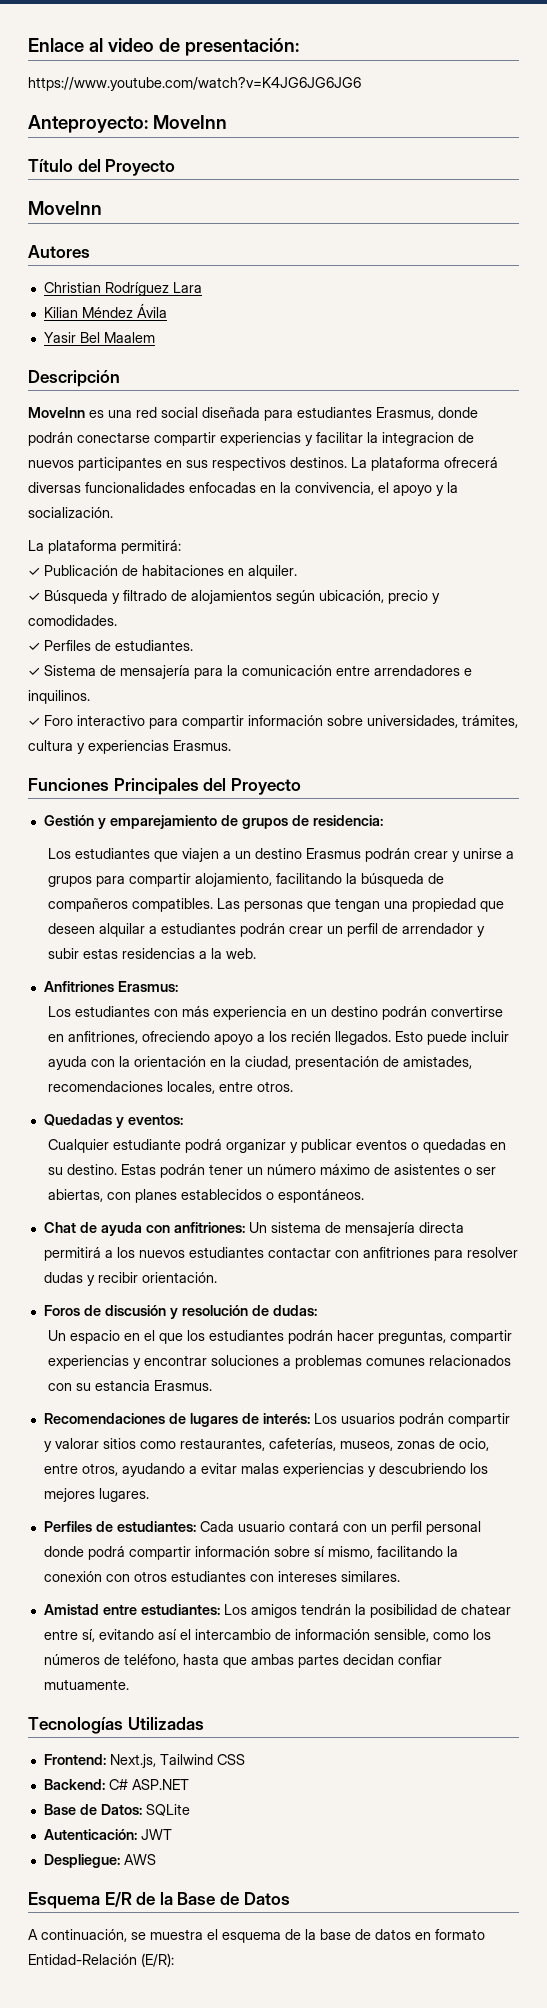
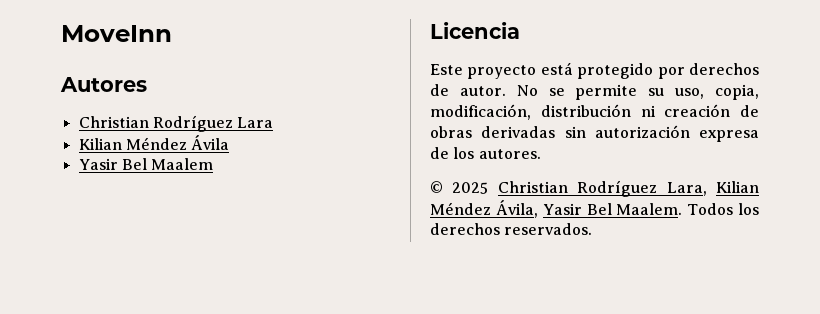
[28,38,299,56] [28,77,361,91] [28,115,227,133] [28,159,176,176] Enlace al video de presentación: // https://www.youtube.com/watch?v=K4JG6JG6JG6 // Anteproyecto: MoveInn // Título del Proyecto // -> (61, 33) none
[28,370,120,387] [28,407,478,421] [28,432,474,446] [28,457,498,471] [28,482,458,496] [28,507,113,518] [28,540,181,554] [28,565,297,579] [28,590,440,604] [28,615,117,626] [28,640,193,651] [28,665,472,679] [28,690,90,704] [28,715,518,729] [28,740,231,754] [28,778,301,795] [43,815,383,829] [48,848,515,862] [48,873,445,887] [48,898,505,912] [48,923,486,937] [48,948,257,959] [43,981,178,992] [48,1006,504,1020] [48,1031,510,1045] [48,1056,473,1070] [48,1081,294,1094] [43,1114,183,1128] [48,1139,507,1153] [48,1164,497,1178] [48,1189,365,1203] [43,1222,464,1236] [43,1247,518,1261] [43,1272,217,1286] [43,1305,317,1319] [48,1330,513,1344] [48,1355,512,1369] [48,1380,213,1391] [43,1413,510,1427] [43,1438,489,1452] [43,1463,488,1477] [43,1488,149,1502] [43,1521,481,1535] [43,1546,458,1560] [43,1571,400,1582] [43,1604,511,1618] [43,1629,491,1642] [43,1654,442,1668] [43,1679,129,1690] [28,1717,204,1734] [43,1754,245,1768] [43,1779,189,1790] [43,1804,190,1816] [43,1829,172,1840] [43,1854,156,1868] [28,1892,290,1909] [28,1929,485,1943] [28,1953,174,1967] Descripción // MoveInn es una red social diseñada para estudiantes Erasmus, donde podrán conectarse compartir experiencias y facilitar la integracion de nuevos participantes en sus respectivos destinos. La plataforma ofrecerá diversas funcionalidades enfocadas en la convivencia, el apoyo y la socialización. // La plataforma permitirá: // ✓ Publicación de habitaciones en alquiler. // ✓ Búsqueda y filtrado de alojamientos según ubicación, precio y comodidades. // ✓ Perfiles de estudiantes. // ✓ Sistema de mensajería para la comunicación entre arrendadores e inquilinos. // ✓ Foro interactivo para compartir información sobre universidades, trámites, cultura y experiencias Erasmus. // Funciones Principales del Proyecto // Gestión y emparejamiento de grupos de residencia: // Los estudiantes que viajen a un destino Erasmus podrán crear y unirse a grupos para compartir alojamiento, facilitando la búsqueda de compañeros compatibles. Las personas que tengan una propiedad que deseen alquilar a estudiantes podrán crear un perfil de arrendador y subir estas residencias a la web. // Anfitriones Erasmus: // Los estudiantes con más experiencia en un destino podrán convertirse en anfitriones, ofreciendo apoyo a los recién llegados. Esto puede incluir ayuda con la orientación en la ciudad, presentación de amistades, recomendaciones locales, entre otros. // Quedadas y eventos: // Cualquier estudiante podrá organizar y publicar eventos o quedadas en su destino. Estas podrán tener un número máximo de asistentes o ser abiertas, con planes establecidos o espontáneos. // Chat de ayuda con anfitriones: Un sistema de mensajería directa permitirá a los nuevos estudiantes contactar con anfitriones para resolver dudas y recibir orientación. // Foros de discusión y resolución de dudas: // Un espacio en el que los estudiantes podrán hacer preguntas, compartir experiencias y encontrar soluciones a problemas comunes relacionados con su estancia Erasmus. // Recomendaciones de lugares de interés: Los usuarios podrán compartir y valorar sitios como restaurantes, cafeterías, museos, zonas de ocio, entre otros, ayudando a evitar malas experiencias y descubriendo los mejores lugares. // Perfiles de estudiantes: Cada usuario contará con un perfil personal donde podrá compartir información sobre sí mismo, facilitando la conexión con otros estudiantes con intereses similares. // Amistad entre estudiantes: Los amigos tendrán la posibilidad de chatear entre sí, evitando así el intercambio de información sensible, como los números de teléfono, hasta que ambas partes decidan confiar mutuamente. // Tecnologías Utilizadas // Frontend: Next.js, Tailwind CSS // Backend: C# ASP.NET // Base de Datos: SQLite // Autenticación: JWT // Despliegue: AWS // Esquema E/R de la Base de Datos // A continuación, se muestra el esquema de la base de datos en formato Entidad-Relación (E/R): -> [430,22,520,39] [430,62,759,79] [430,84,759,100] [430,104,759,120] [430,125,759,142] [430,147,541,159] [430,180,759,197] [430,200,759,218] [430,223,593,235] Licencia // Este proyecto está protegido por derechos de autor. No se permite su uso, copia, modificación, distribución ni creación de obras derivadas sin autorización expresa de los autores. // © 2025 Christian Rodríguez Lara, Kilian Méndez Ávila, Yasir Bel Maalem. Todos los derechos reservados.

